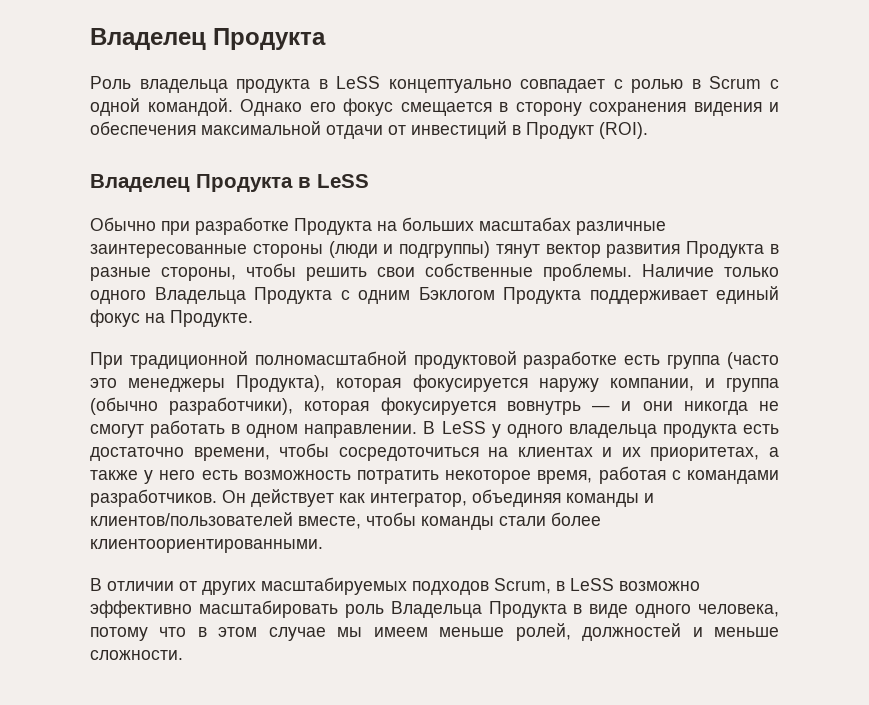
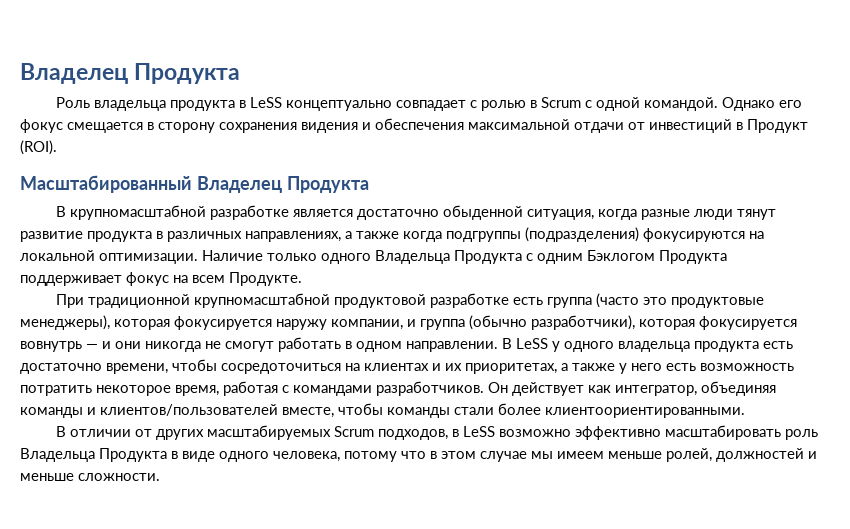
[90,174,369,192] [90,217,666,235] [90,241,780,258] [90,263,632,281] Владелец Продукта в LeSS // Обычно при разработке Продукта на больших масштабах различные заинтересованные стороны (люди и подгруппы) тянут вектор развития Продукта в разные стороны, чтобы решить свои собственные проблемы. -> [20,175,369,193] [56,205,777,220] [20,227,764,242] [20,250,198,264] Масштабированный Владелец Продукта // В крупномасштабной разработке является достаточно обыденной ситуация, когда разные люди тянут развитие продукта в различных направлениях, а также когда подгруппы (подразделения) фокусируются на локальной оптимизации.
[716,286,779,304] единый -> (122, 280) none
(165, 318) none -> [192,275,225,283] всем
[254,351,407,365] полномасштабной -> [194,293,331,308] крупномасштабной
[128,375,326,392] менеджеры Продукта), -> [671,297,765,308] [20,315,110,330] продуктовые менеджеры),
[412,578,551,595] подходов Scrum, -> [334,426,449,440] Scrum подходов,

